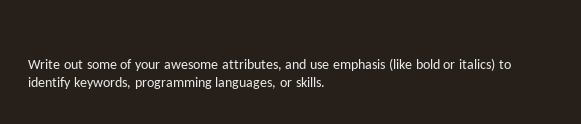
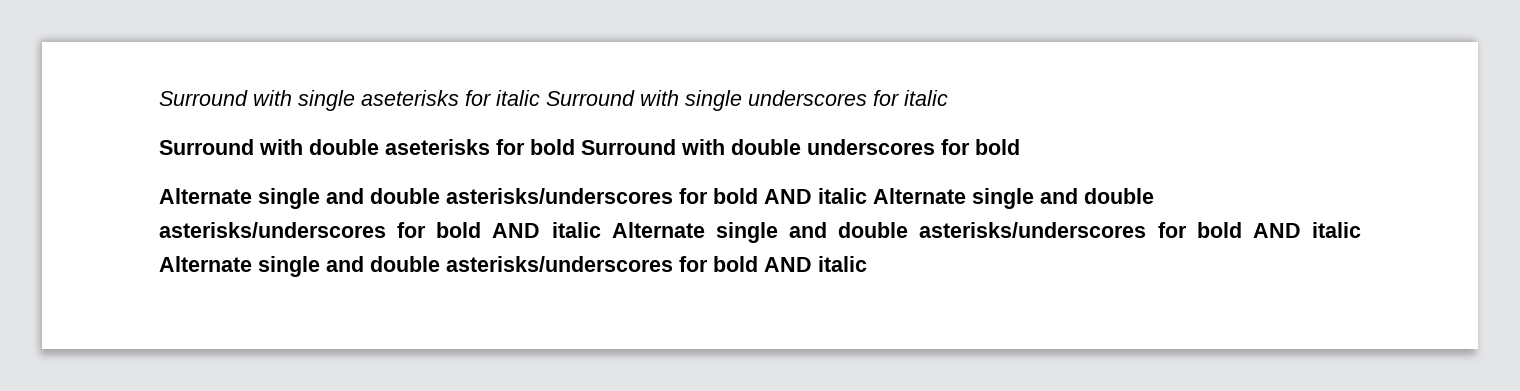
[28,58,511,71] [28,77,325,89] Write out some of your awesome attributes, and use emphasis (like bold or italics) to identify keywords, programming languages, or skills. -> [159,90,948,111] [159,139,1020,155] [159,188,1154,209] [159,222,1362,243] [159,256,867,277] Surround with single aseterisks for italic Surround with single underscores for italic // Surround with double aseterisks for bold Surround with double underscores for bold // Alternate single and double asterisks/underscores for bold AND italic Alternate single and double asterisks/underscores for bold AND italic Alternate single and double asterisks/underscores for bold AND italic Alternate single and double asterisks/underscores for bold AND italic

